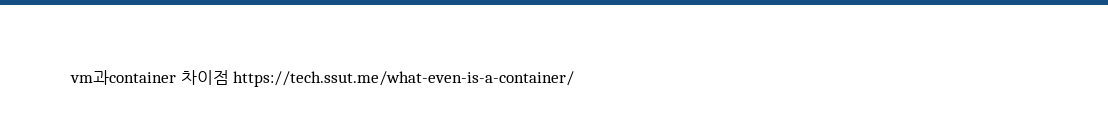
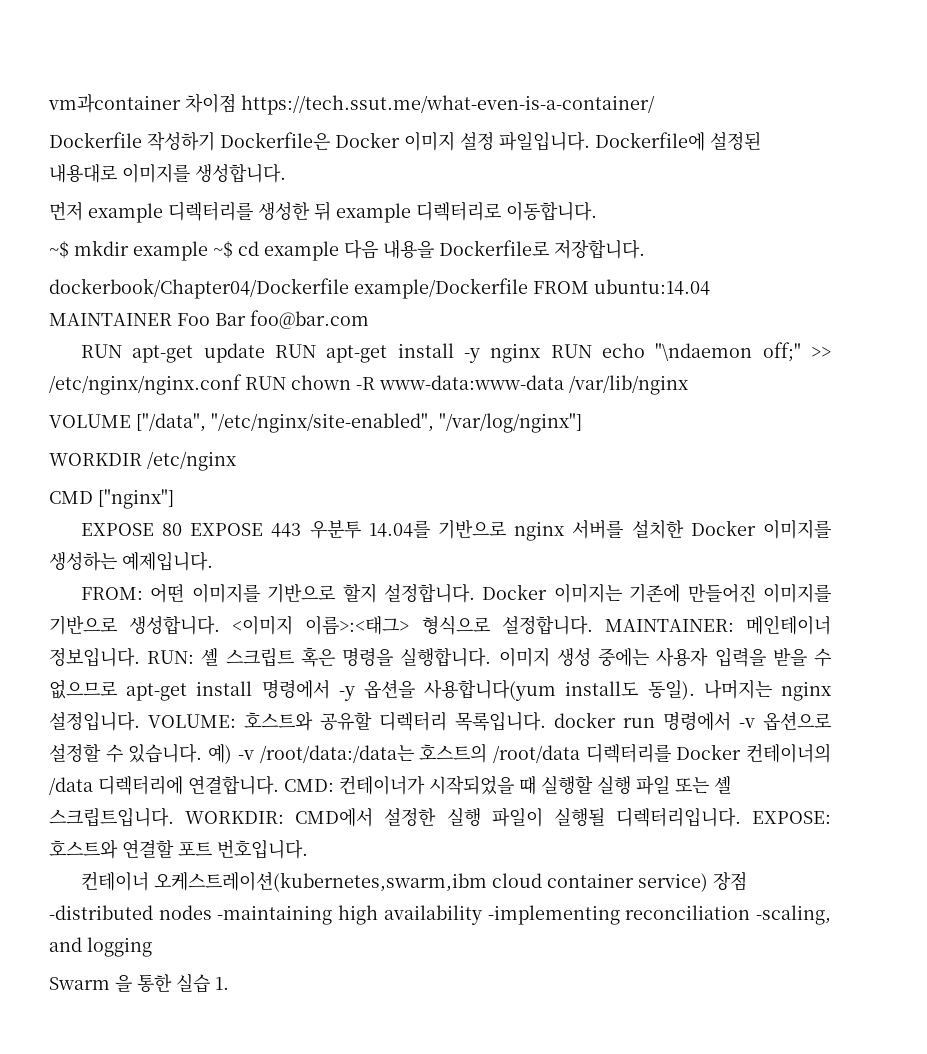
(575, 79) none -> [49,131,761,151] [49,163,286,183] [49,201,597,223] [49,239,645,261] [49,278,710,299] [49,310,369,329] [80,342,832,363] [49,374,688,395] [49,413,582,433] [49,451,236,471] [49,489,174,509] [80,519,832,541] [49,551,213,571] [80,583,831,603] [49,615,831,635] [49,647,832,667] [49,679,832,701] [49,711,831,731] [49,743,832,764] [49,775,731,795] [49,807,831,827] [49,839,308,859] [80,871,747,892] [49,905,831,925] [49,937,152,957] [49,974,229,993] // Dockerfile 작성하기 Dockerfile은 Docker 이미지 설정 파일입니다. Dockerfile에 설정된 내용대로 이미지를 생성합니다. // 먼저 example 디렉터리를 생성한 뒤 example 디렉터리로 이동합니다. // ~$ mkdir example ~$ cd example 다음 내용을 Dockerfile로 저장합니다. // dockerbook/Chapter04/Dockerfile example/Dockerfile FROM ubuntu:14.04 MAINTAINER Foo Bar foo@bar.com // RUN apt-get update RUN apt-get install -y nginx RUN echo "\ndaemon off;" >> /etc/nginx/nginx.conf RUN chown -R www-data:www-data /var/lib/nginx // VOLUME ["/data", "/etc/nginx/site-enabled", "/var/log/nginx"] // WORKDIR /etc/nginx // CMD ["nginx"] // EXPOSE 80 EXPOSE 443 우분투 14.04를 기반으로 nginx 서버를 설치한 Docker 이미지를 생성하는 예제입니다. // FROM: 어떤 이미지를 기반으로 할지 설정합니다. Docker 이미지는 기존에 만들어진 이미지를 기반으로 생성합니다. <이미지 이름>:<태그> 형식으로 설정합니다. MAINTAINER: 메인테이너 정보입니다. RUN: 셸 스크립트 혹은 명령을 실행합니다. 이미지 생성 중에는 사용자 입력을 받을 수 없으므로 apt-get install 명령에서 -y 옵션을 사용합니다(yum install도 동일). 나머지는 nginx 설정입니다. VOLUME: 호스트와 공유할 디렉터리 목록입니다. docker run 명령에서 -v 옵션으로 설정할 수 있습니다. 예) -v /root/data:/data는 호스트의 /root/data 디렉터리를 Docker 컨테이너의 /data 디렉터리에 연결합니다. CMD: 컨테이너가 시작되었을 때 실행할 실행 파일 또는 셸 스크립트입니다. WORKDIR: CMD에서 설정한 실행 파일이 실행될 디렉터리입니다. EXPOSE: 호스트와 연결할 포트 번호입니다. // 컨테이너 오케스트레이션(kubernetes,swarm,ibm cloud container service) 장점 -distributed nodes -maintaining high availability -implementing reconciliation -scaling, and logging // Swarm 을 통한 실습 1.

